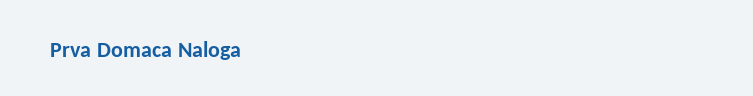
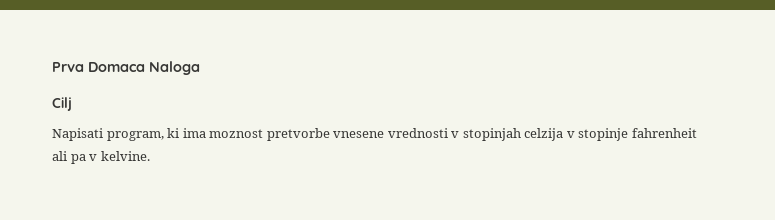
(241, 50) none -> [52,97,72,111] [52,128,697,141] [52,151,150,164] // Cilj // Napisati program, ki ima moznost pretvorbe vnesene vrednosti v stopinjah celzija v stopinje fahrenheit ali pa v kelvine.

